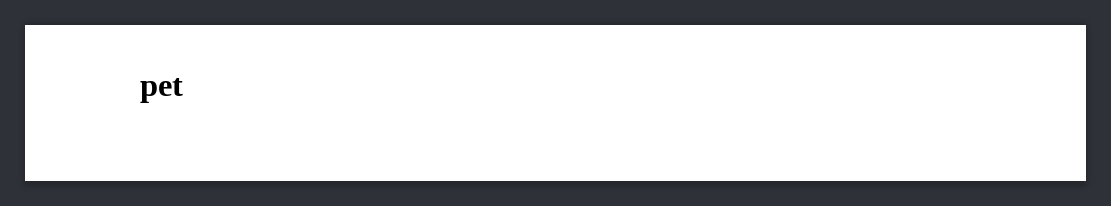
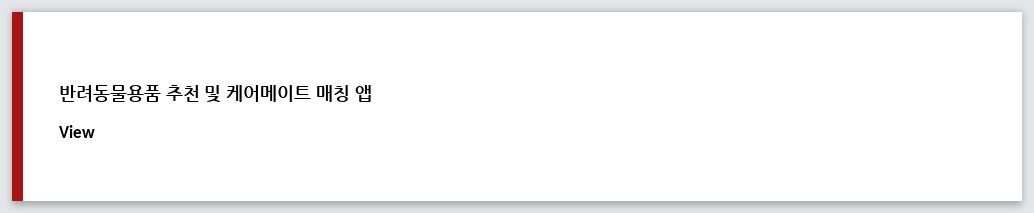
[140,78,183,103] pet -> [59,85,372,103] [59,125,95,138] 반려동물용품 추천 및 케어메이트 매칭 앱 // View

